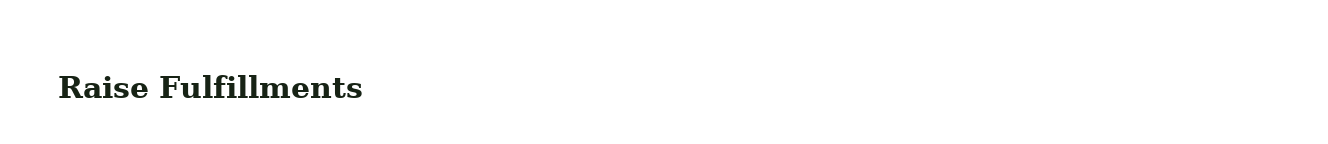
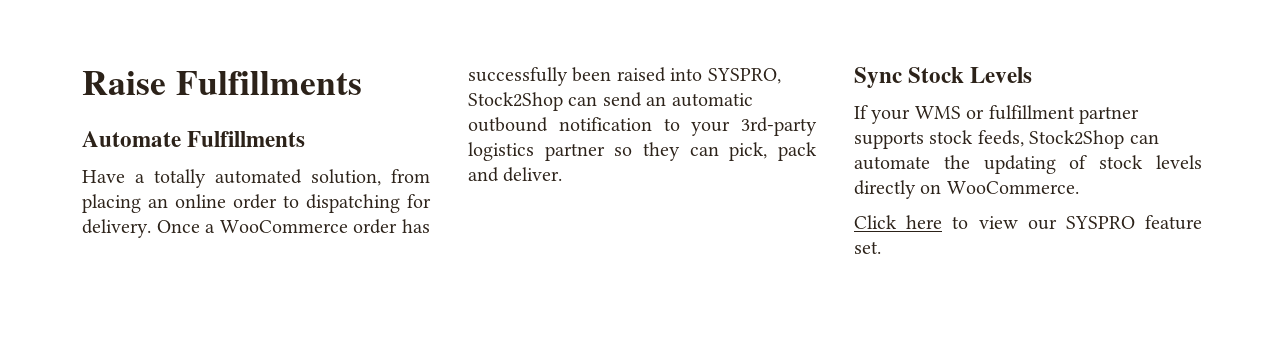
(364, 86) none -> [82,131,306,147] [82,169,430,188] [82,194,431,213] [82,219,430,238] [468,67,781,86] [468,92,753,111] [468,117,817,136] [468,142,818,161] [468,167,563,182] [854,67,1033,88] [854,105,1139,124] [854,130,1159,149] [854,155,1202,174] [854,180,1079,199] [854,215,1202,230] [854,241,881,254] // Automate Fulfillments // Have a totally automated solution, from placing an online order to dispatching for delivery. Once a WooCommerce order has successfully been raised into SYSPRO, Stock2Shop can send an automatic outbound notification to your 3rd-party logistics partner so they can pick, pack and deliver. // Sync Stock Levels // If your WMS or fulfillment partner supports stock feeds, Stock2Shop can automate the updating of stock levels directly on WooCommerce. // Click here to view our SYSPRO feature set.

